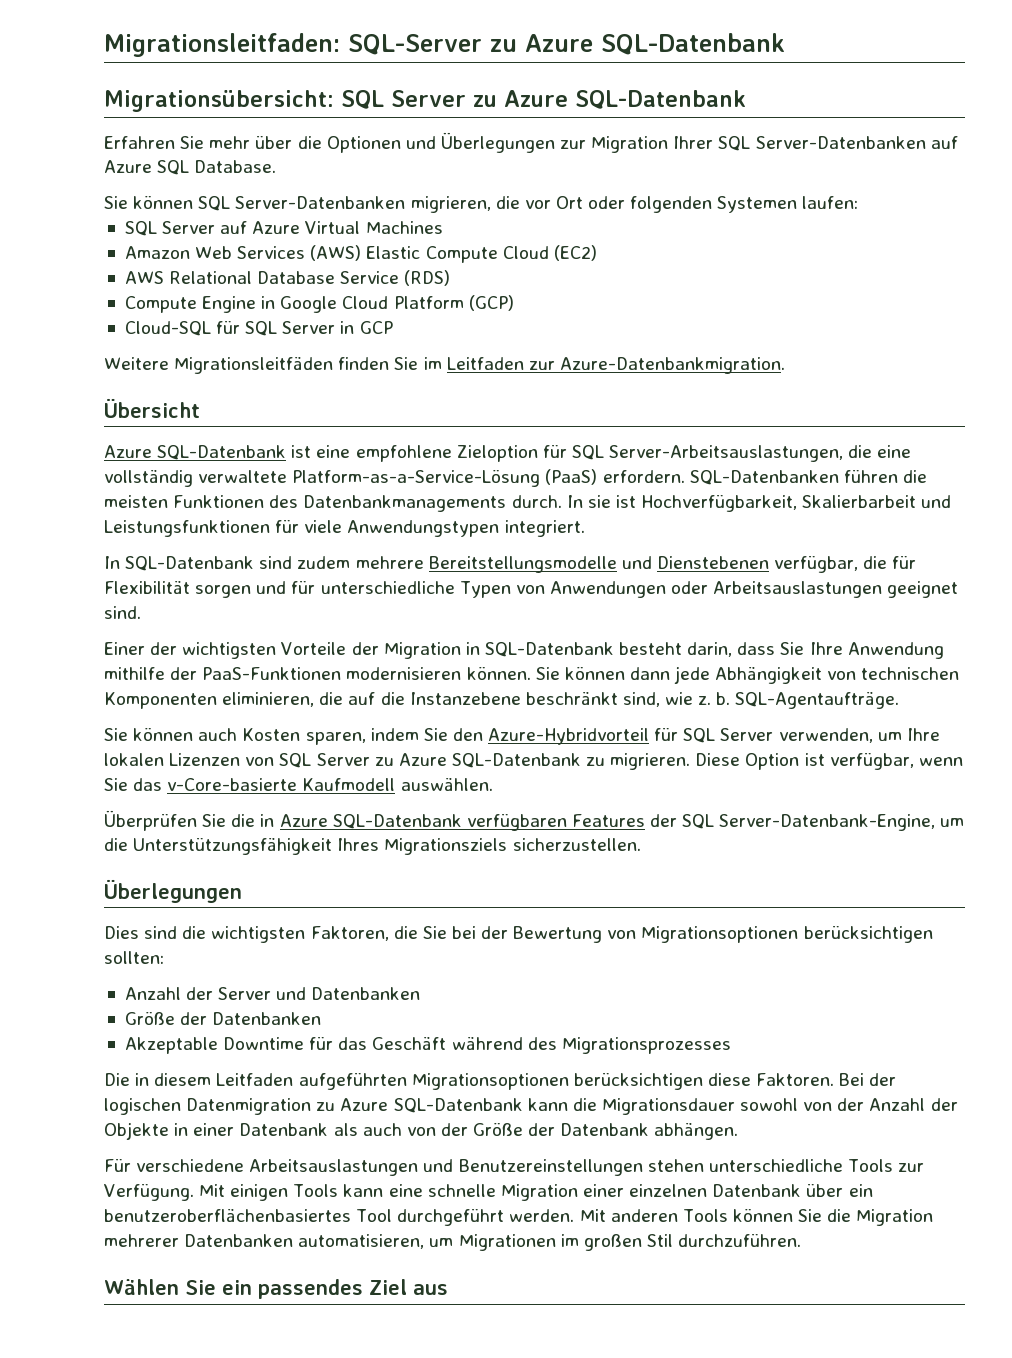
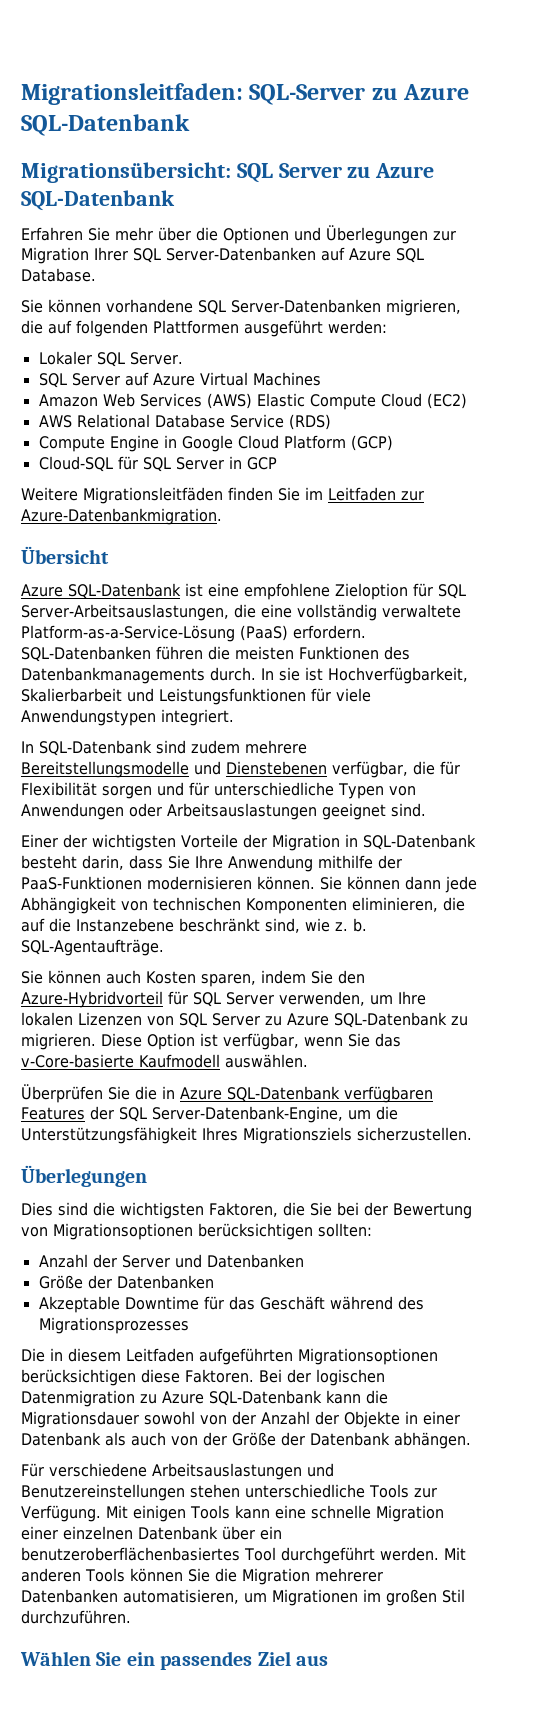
(194, 202) none -> [106,299,193,313] vorhandene
[524,196,859,213] vor Ort oder folgenden Systemen laufen: -> [48,320,387,337] [38,351,183,367] auf folgenden Plattformen ausgeführt werden: // Lokaler SQL Server.

